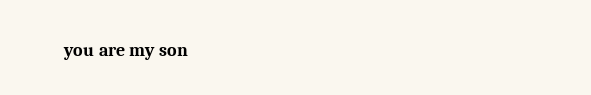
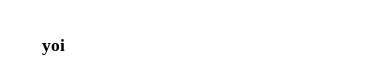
[63,46,189,60] you are my son -> [42,39,65,55] yoi

